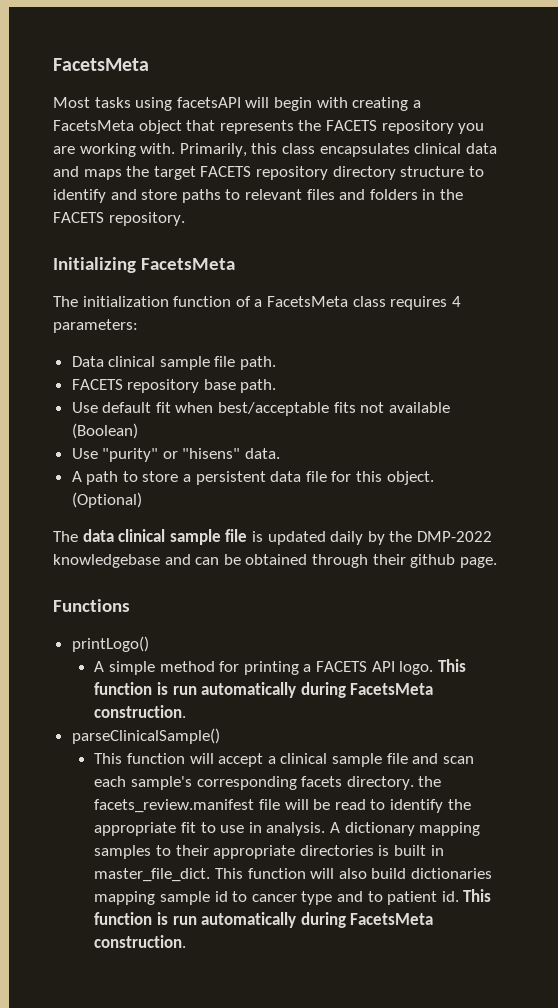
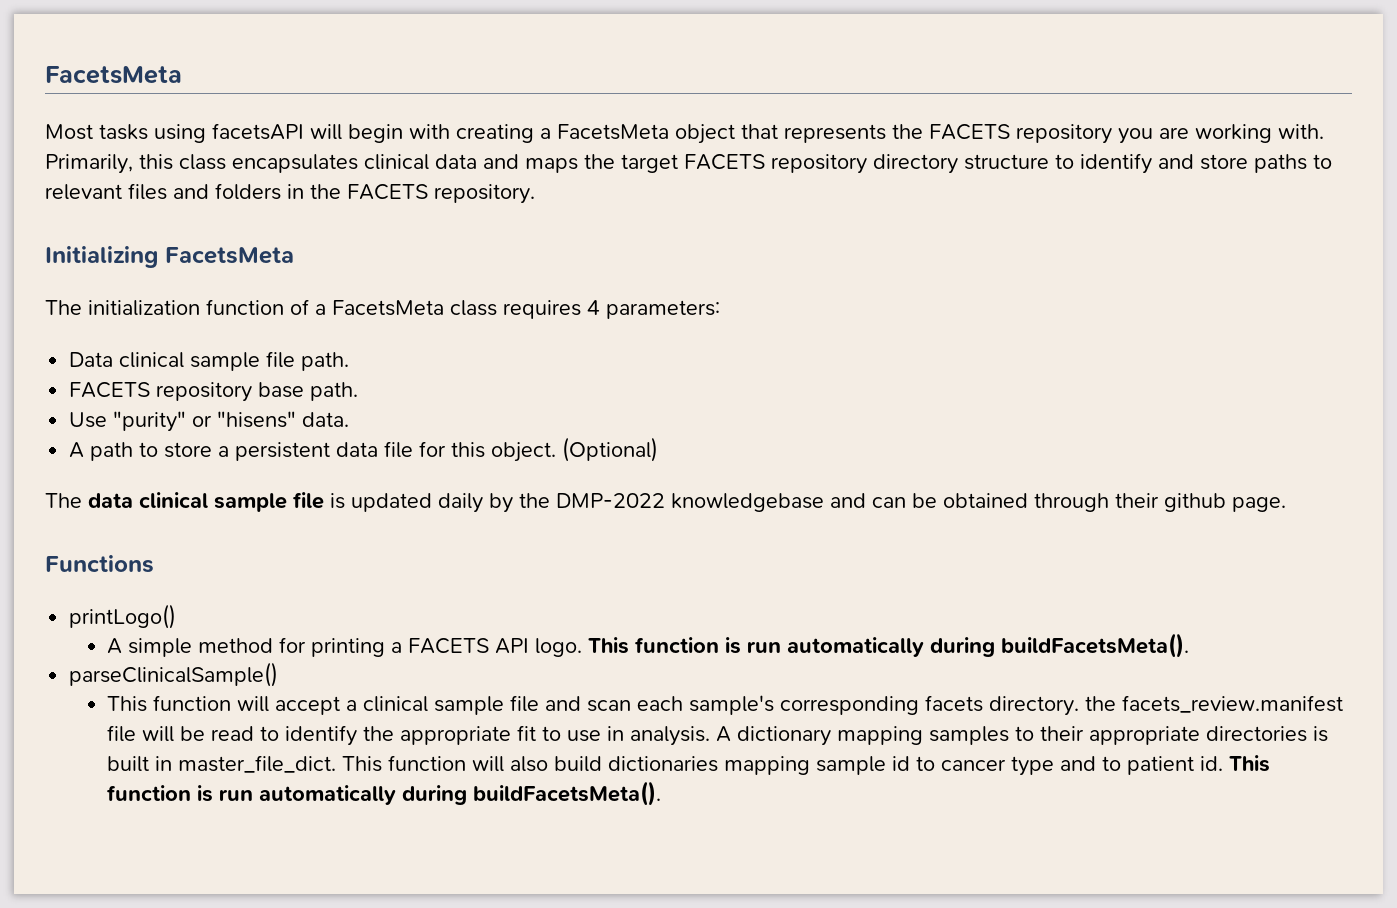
[71,402,450,416] [71,423,138,439] // Use default fit when best/acceptable fits not available (Boolean) -> (359, 391) none
[350,683,434,695] [94,705,187,718] FacetsMeta construction. -> [1001,633,1190,658] buildFacetsMeta().
[350,913,434,925] [94,935,187,948] FacetsMeta construction. -> [473,781,662,806] buildFacetsMeta().

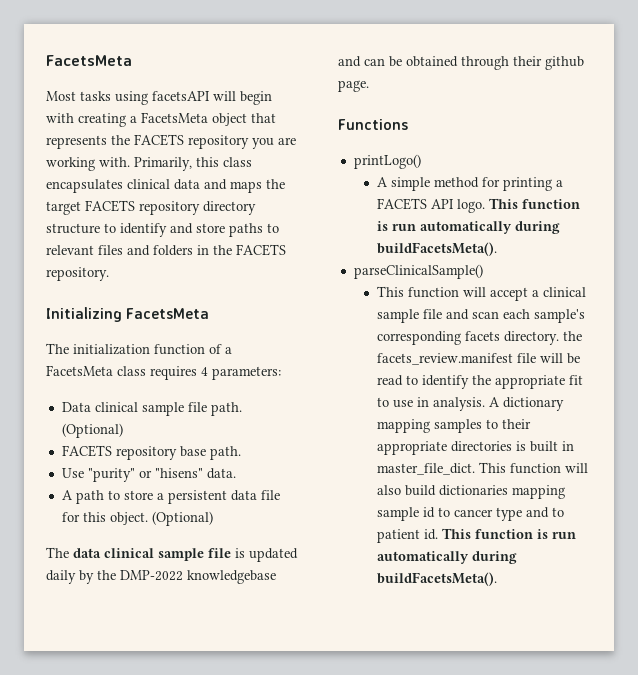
(350, 361) none -> [61,423,123,438] (Optional)

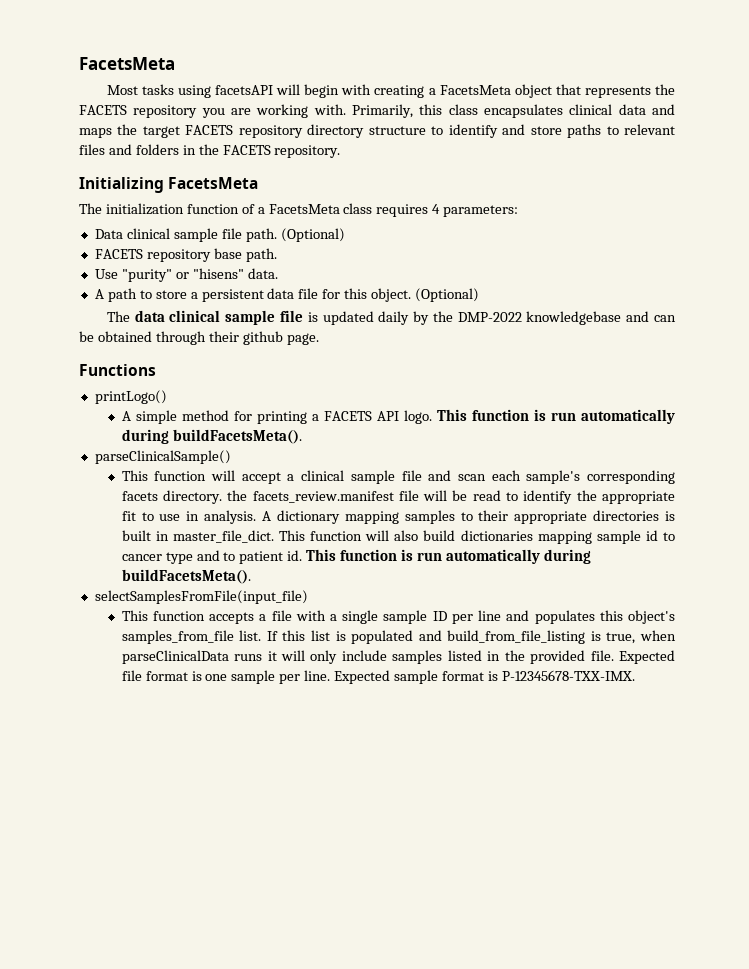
(498, 579) none -> [94,590,308,604] [121,610,675,624] [121,630,676,644] [121,650,675,664] [121,670,635,684] // selectSamplesFromFile(input_file) // This function accepts a file with a single sample ID per line and populates this object's samples_from_file list. If this list is populated and build_from_file_listing is true, when parseClinicalData runs it will only include samples listed in the provided file. Expected file format is one sample per line. Expected sample format is P-12345678-TXX-IMX.

